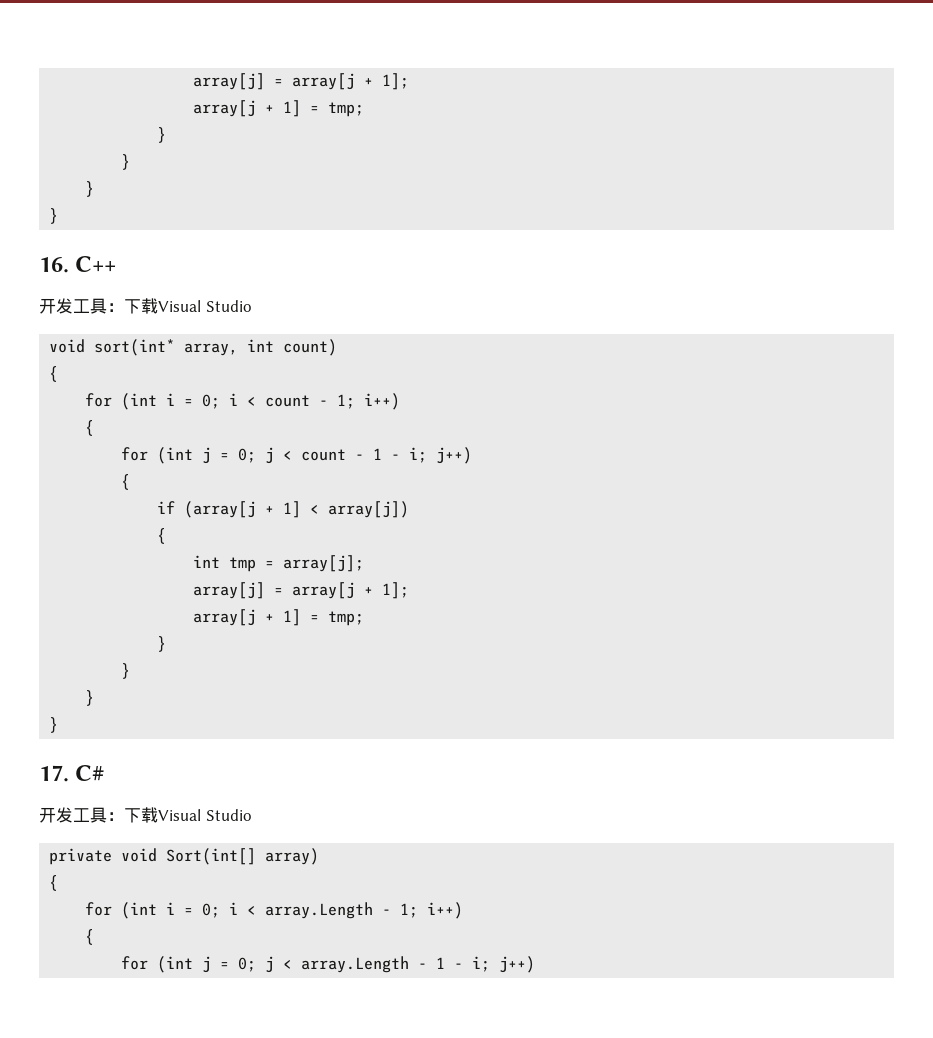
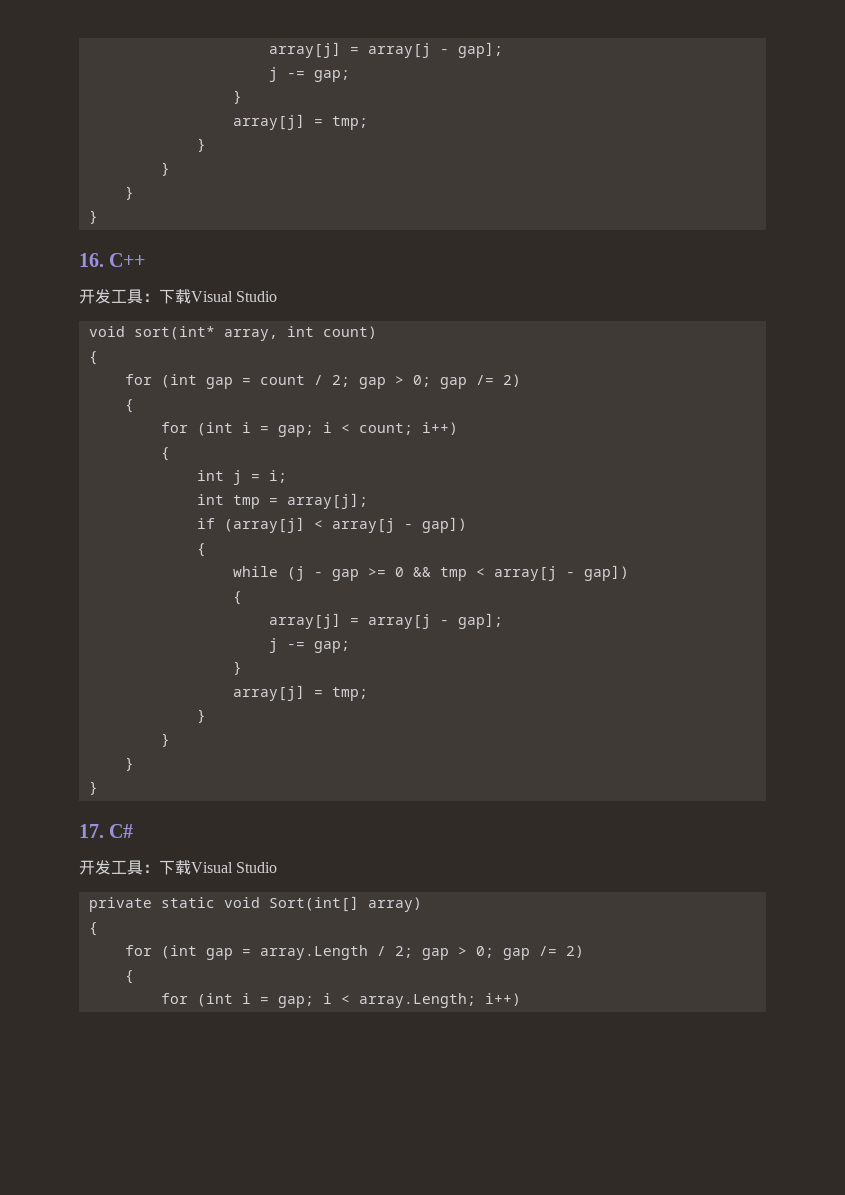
[193,73,410,90] [193,100,302,117] array[j] = array[j + 1]; // array[j + 1] -> [268,42,503,58] [268,67,350,82] [232,90,242,104] [232,114,305,130] array[j] = array[j - gap]; // j -= gap; // } // array[j]
[166,393,401,410] [85,420,95,436] [121,447,473,464] [121,474,131,490] [157,501,410,518] [157,528,167,544] [193,555,365,572] [193,582,410,599] [193,609,302,626] i = 0; i < count - 1; i++) // { // for (int j = 0; j < count - 1 - i; j++) // { // if (array[j + 1] < array[j]) // { // int tmp = array[j]; // array[j] = array[j + 1]; // array[j + 1] -> [205,374,521,389] [124,399,134,413] [160,422,458,437] [160,447,170,461] [196,470,287,485] [196,493,368,509] [196,517,467,533] [196,543,206,557] [232,565,629,581] [232,591,242,605] [268,613,503,629] [268,638,350,653] [232,661,242,675] [232,685,305,701] gap = count / 2; gap > 0; gap /= 2) // { // for (int i = gap; i < count; i++) // { // int j = i; // int tmp = array[j]; // if (array[j] < array[j - gap]) // { // while (j - gap >= 0 && tmp < array[j - gap]) // { // array[j] = array[j - gap]; // j -= gap; // } // array[j]
(113, 856) none -> [160,897,215,908] static
[166,902,464,919] [85,929,95,945] [121,956,536,973] i = 0; i < array.Length - 1; i++) // { // for (int j = 0; j < array.Length - 1 - i; j++) -> [205,945,584,960] [124,970,134,984] [160,993,521,1008] gap = array.Length / 2; gap > 0; gap /= 2) // { // for (int i = gap; i < array.Length; i++)

